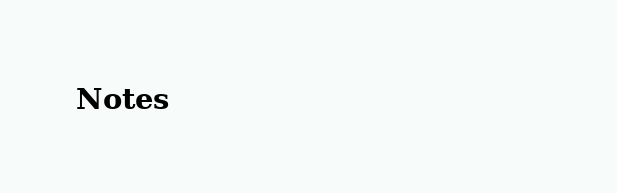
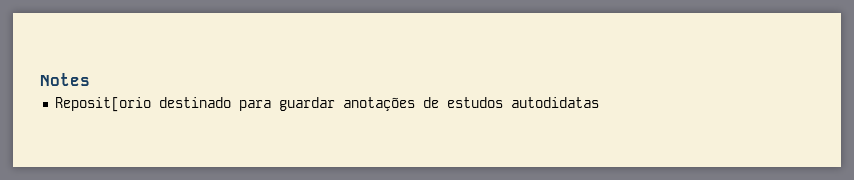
(169, 98) none -> [54,97,599,112] // Reposit[orio destinado para guardar anotações de estudos autodidatas

